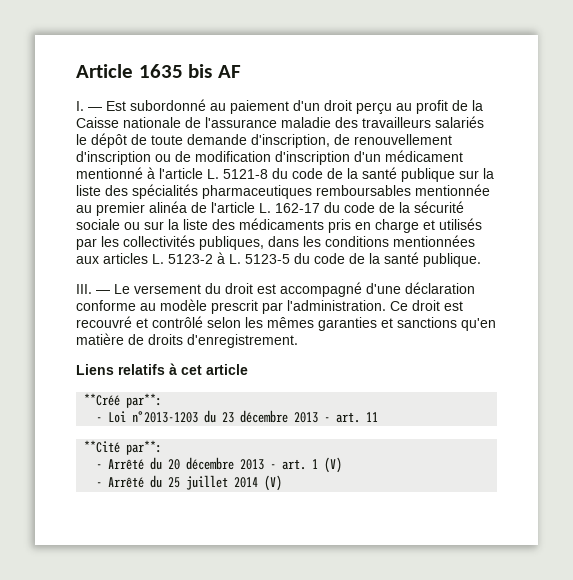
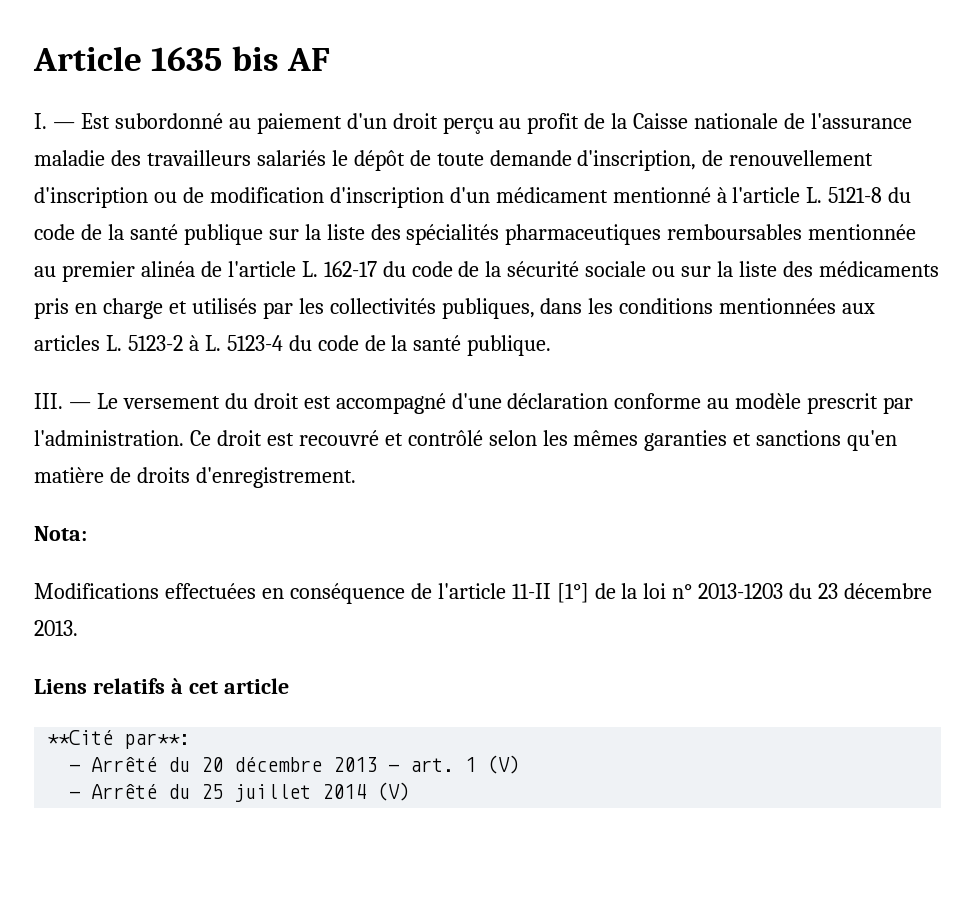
[245,254,290,264] 5123-5 -> [226,335,283,351] 5123-4
(298, 341) none -> [34,526,87,541] [34,583,933,604] [34,620,78,636] // Nota: // Modifications effectuées en conséquence de l'article 11-II [1°] de la loi n° 2013-1203 du 23 décembre 2013.
[84,393,163,408] [96,410,379,423] // **Créé par**: // - Loi n°2013-1203 du 23 décembre 2013 - art. 11 -> (289, 686) none

